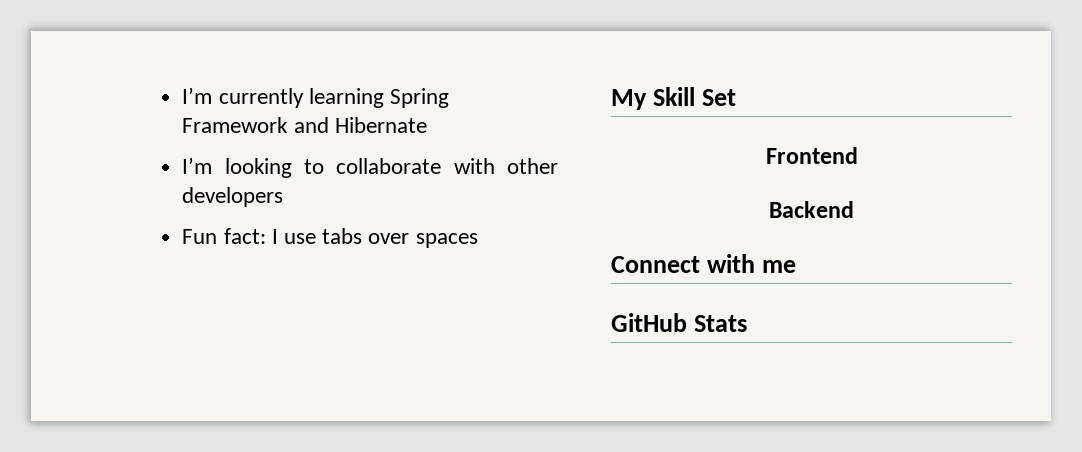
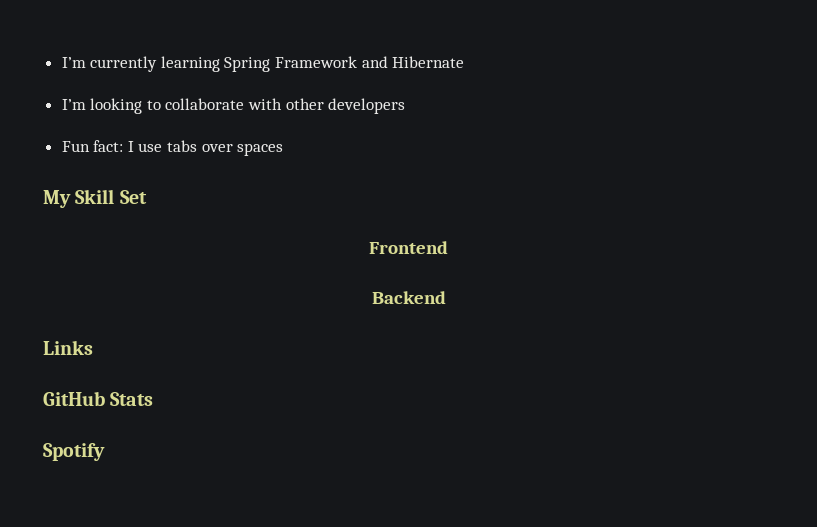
[611,254,796,273] Connect with me -> [43,340,93,355] Links
(747, 323) none -> [43,443,105,461] // Spotify

